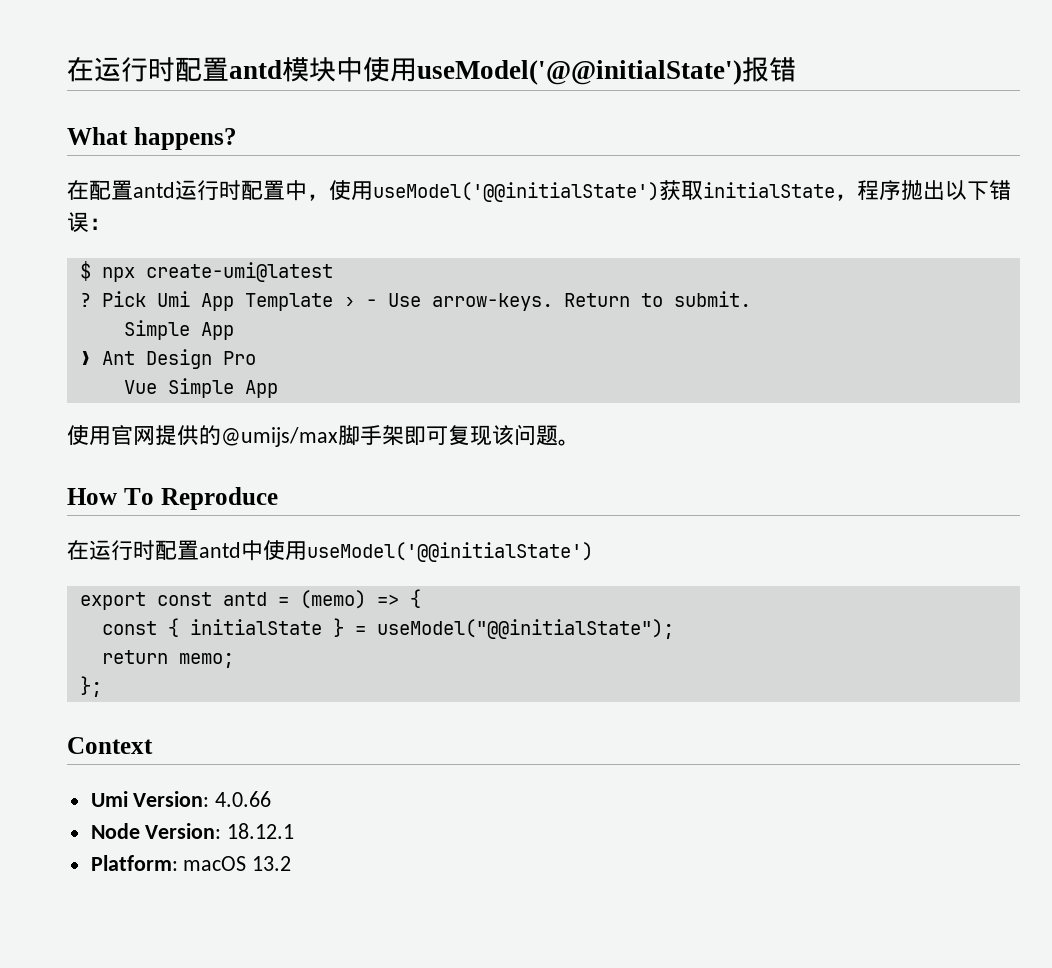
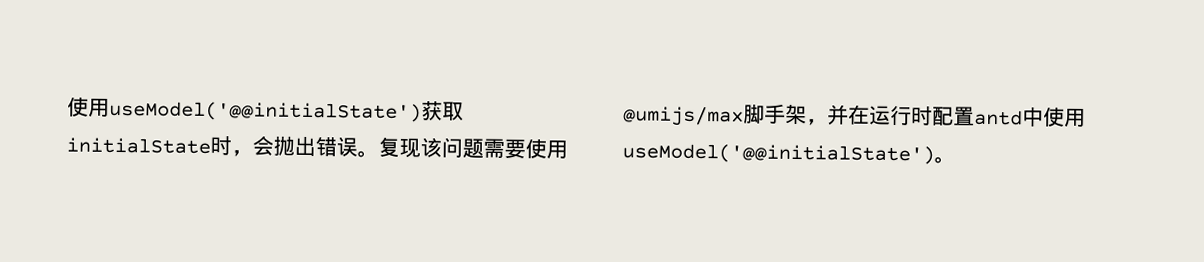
[67,57,796,85] [67,127,237,150] [67,180,1011,202] [67,212,111,232] [79,261,333,282] [79,291,751,311] [123,320,234,340] [79,349,256,369] [123,378,278,398] [67,424,580,447] [67,487,278,510] 在运行时配置antd模块中使用useModel('@@initialState')报错 // What happens? // 在配置antd运行时配置中，使用useModel('@@initialState')获取initialState，程序抛出以下错误： // $ npx create-umi@latest // ? Pick Umi App Template › - Use arrow-keys. Return to submit. // Simple App // ❯ Ant Design Pro // Vue Simple App // 使用官网提供的@umijs/max脚手架即可复现该问题。 // How To Reproduce // -> [67,96,464,123] [66,135,568,159] [623,103,849,127] 使用useModel('@@initialState')获取initialState时，会抛出错误。复现该问题需要使用@umijs/max脚手架，并
[79,589,421,610] [101,618,674,639] [101,650,234,668] [79,676,102,697] [67,737,153,754] [90,791,272,807] [90,823,295,839] [90,855,292,871] // export const antd = (memo) => { // const { initialState } = useModel("@@initialState"); // return memo; // }; // Context // Umi Version: 4.0.66 // Node Version: 18.12.1 // Platform: macOS 13.2 -> [934,156,956,164] 。

